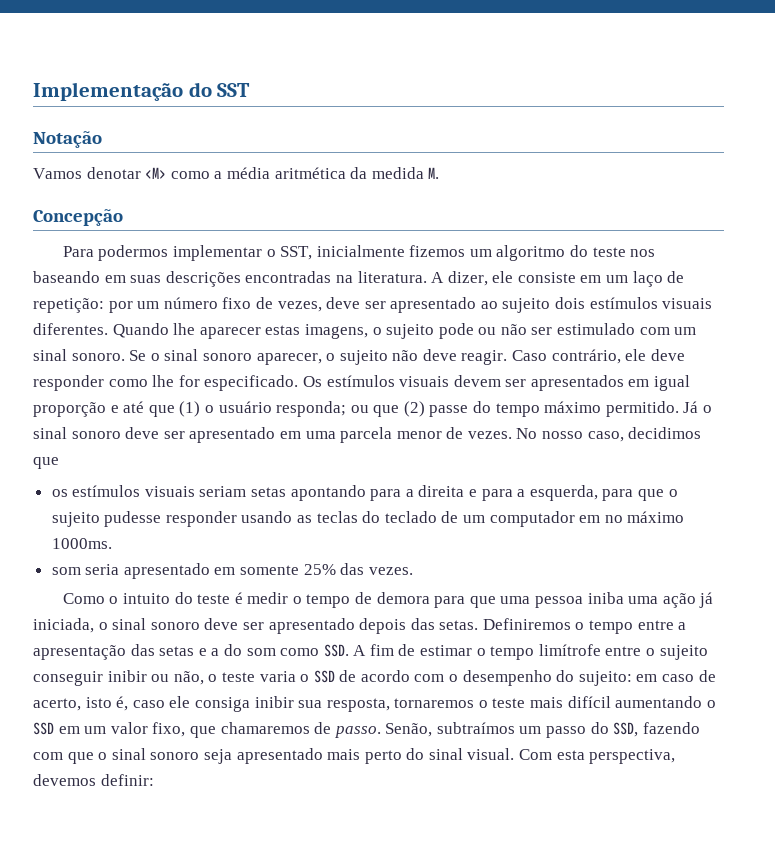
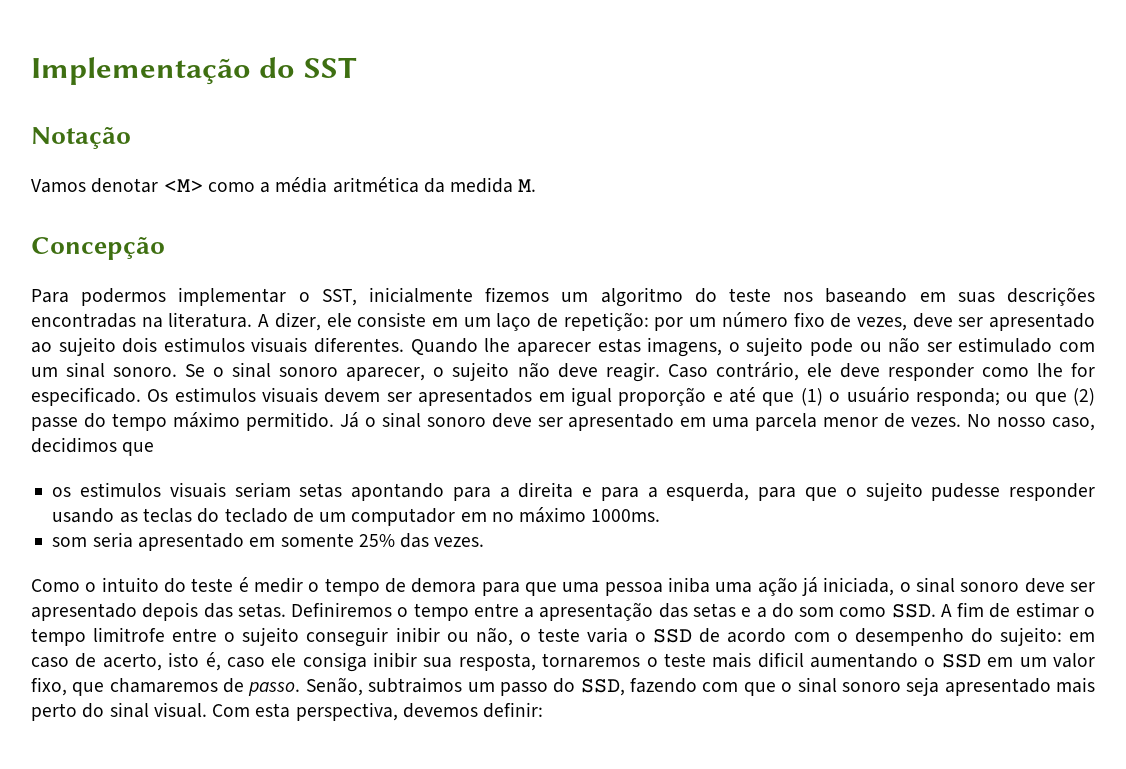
[589,297,658,309] estímulos -> [163,337,245,352] estimulos
[326,375,395,387] estímulos -> [174,387,256,402] estimulos
[72,485,141,497] estímulos -> [80,482,162,497] estimulos
[538,644,601,656] limítrofe -> [93,627,166,642] limitrofe
[567,696,611,708] difícil -> [757,652,804,668] dificil
[436,722,515,734] subtraímos -> [368,677,463,693] subtraimos

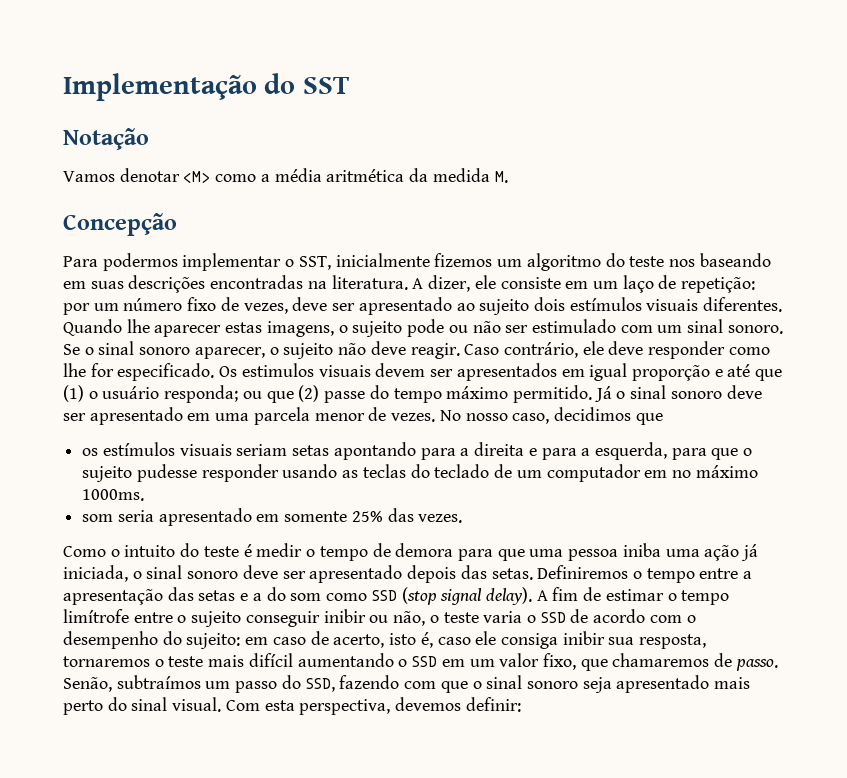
[163,337,245,352] estimulos -> [569,297,642,311] estímulos
[80,482,162,497] estimulos -> [102,442,175,456] estímulos
[891,604,936,618] SSD. -> [371,587,532,605] SSD (stop signal delay).
[93,627,166,642] limitrofe -> [63,609,129,623] limítrofe
[757,652,804,668] dificil -> [248,653,293,667] difícil
[368,677,463,693] subtraimos -> [116,675,201,689] subtraímos

